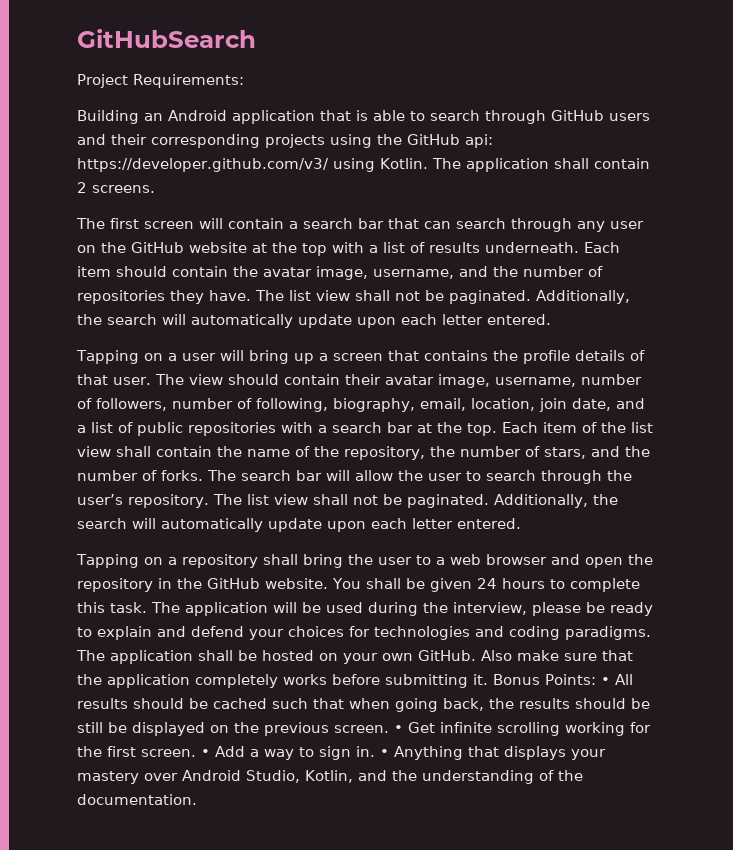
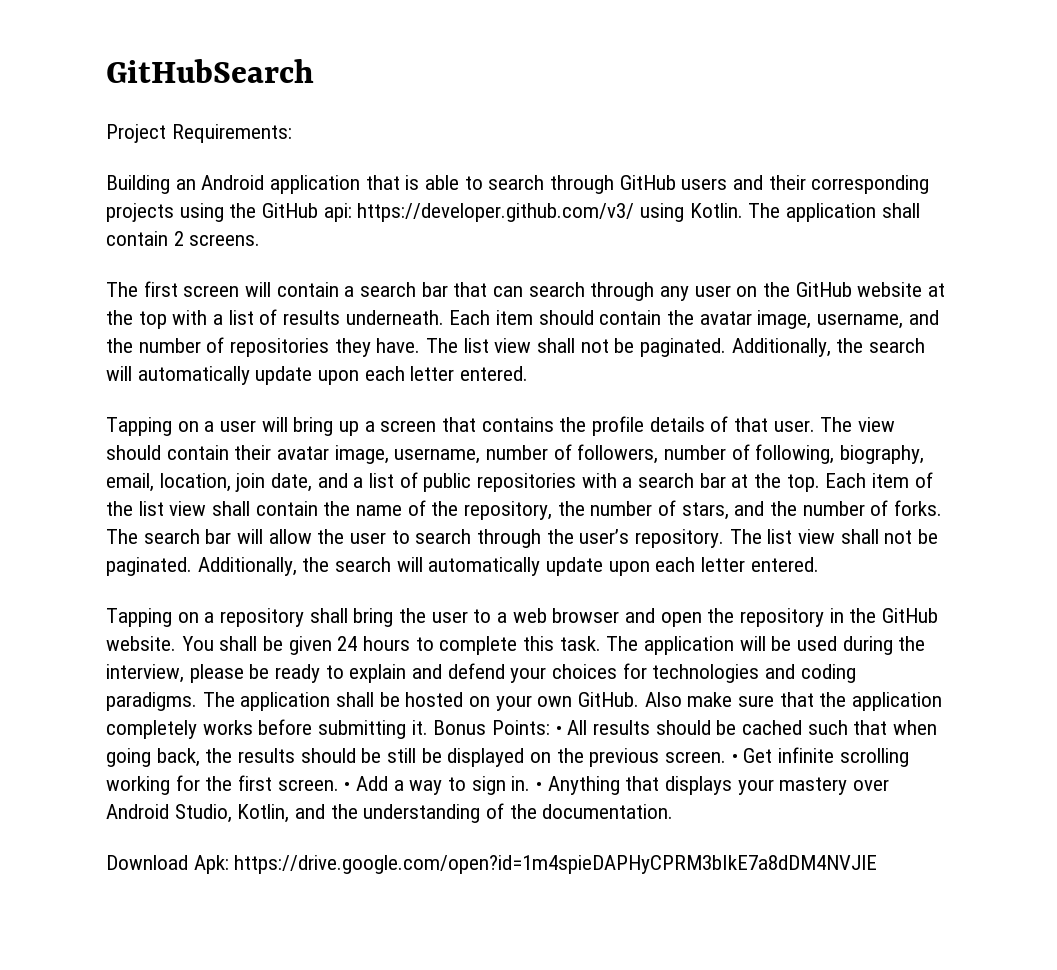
(197, 799) none -> [106,855,878,874] // Download Apk: https://drive.google.com/open?id=1m4spieDAPHyCPRM3bIkE7a8dDM4NVJlE

